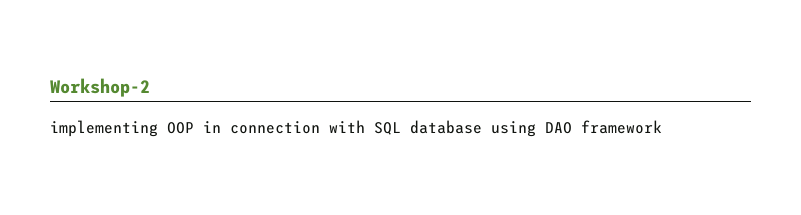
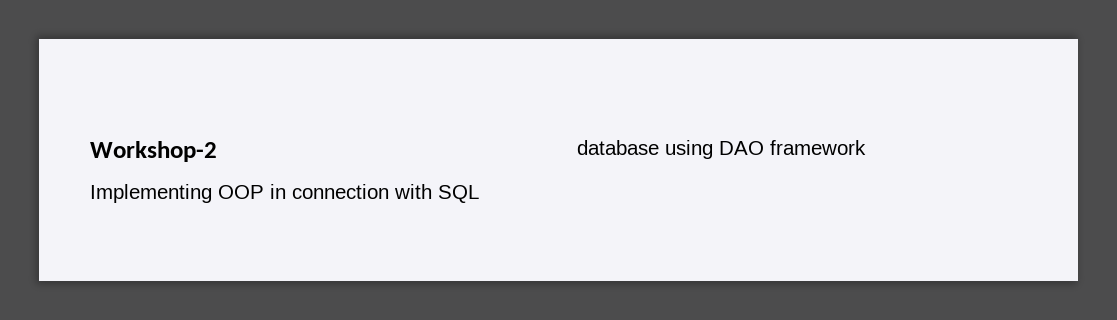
[50,120,158,137] implementing -> [90,184,212,203] Implementing

